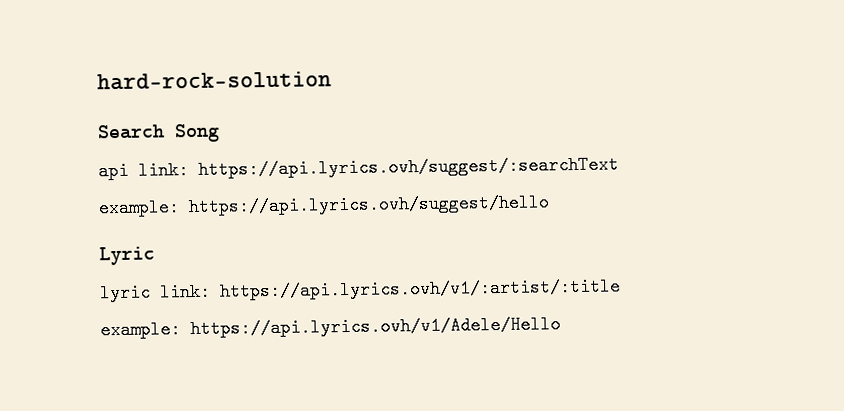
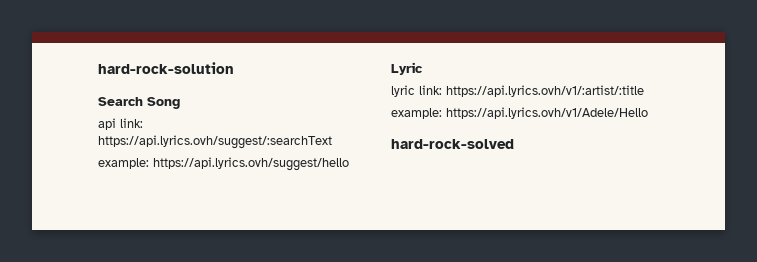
(561, 327) none -> [391,139,514,149] // hard-rock-solved

